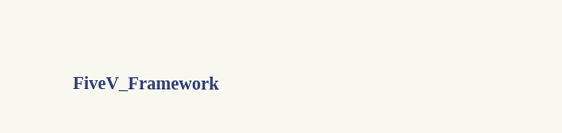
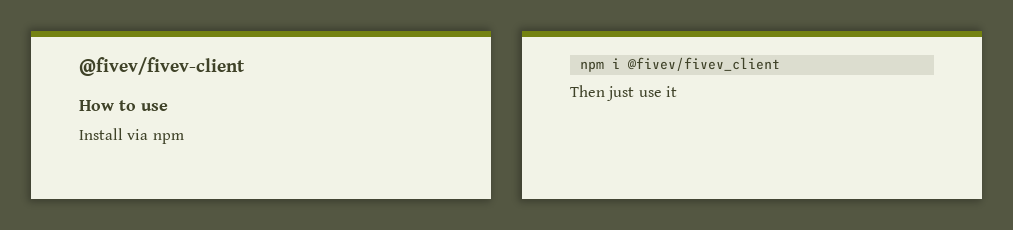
[72,75,219,92] FiveV_Framework -> [79,57,245,76] [79,100,168,111] [79,128,184,144] [579,57,780,72] [570,85,677,101] @fivev/fivev-client // How to use // Install via npm // npm i @fivev/fivev_client // Then just use it

